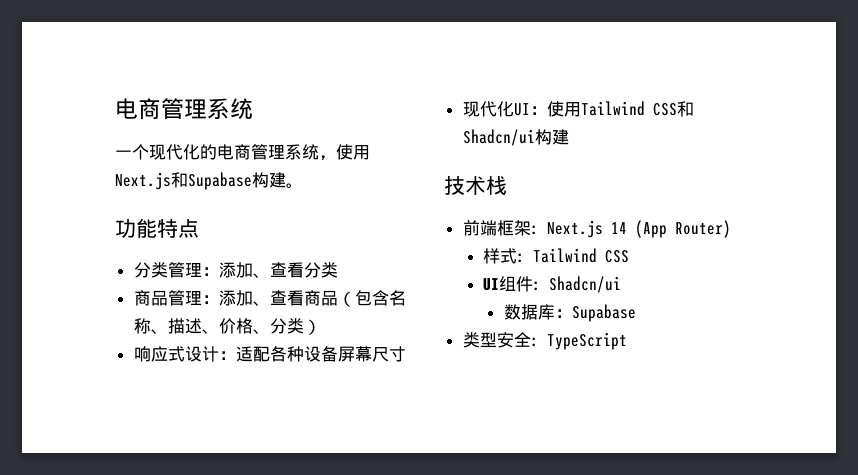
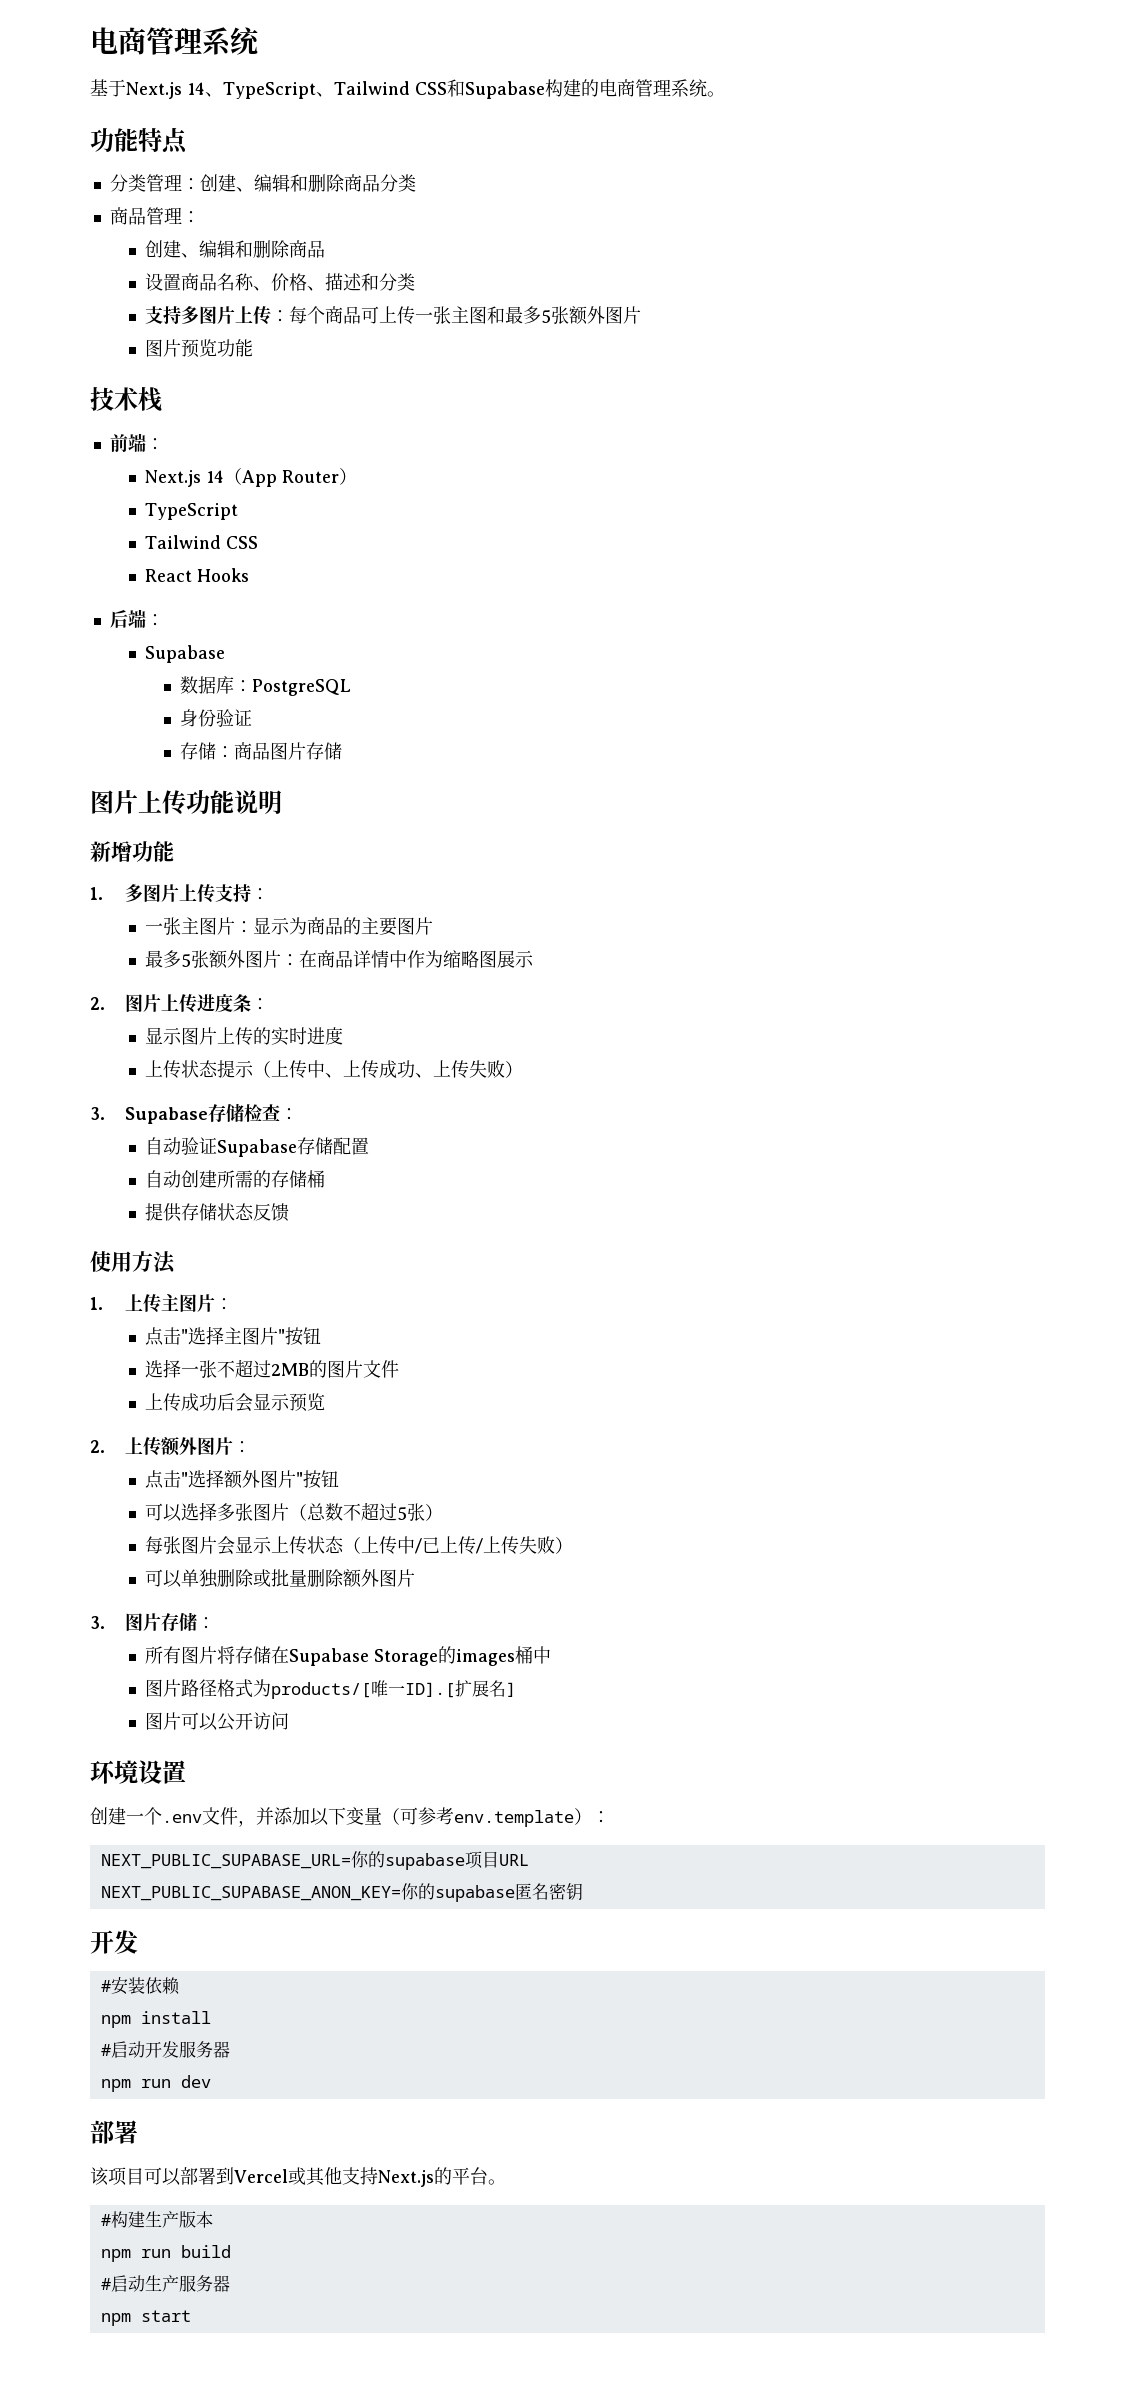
[115,144,370,161] [115,172,286,190] 一个现代化的电商管理系统，使用Next.js和Supabase构建 -> [90,79,707,99] 基于Next.js 14、TypeScript、Tailwind CSS和Supabase构建的电商管理系统
[218,262,304,278] 添加、查看 -> [199,174,380,192] 创建、编辑和删除商品
[218,290,406,307] [133,318,321,335] [133,346,406,362] [462,101,694,117] [462,129,569,146] 添加、查看商品（包含名称、描述、价格、分类） // 响应式设计：适配各种设备屏幕尺寸 // 现代化UI：使用Tailwind CSS和Shadcn/ui构建 -> [145,240,326,258] [145,273,416,291] [145,306,642,325] [145,339,254,358] // 创建、编辑和删除商品 // 设置商品名称、价格、描述和分类 // 支持多图片上传：每个商品可上传一张主图和最多5张额外图片 // 图片预览功能
[496,220,731,238] [483,248,526,264] 框架: Next.js 14 (App Router) // 样式: -> [145,438,164,450] [145,468,358,487] [145,503,239,520] ： // Next.js 14（App Router） // TypeScript //
[483,276,622,293] UI组件: Shadcn/ui -> [145,568,250,582] [109,609,164,628] [145,645,226,663] React Hooks // 后端： // Supabase
[571,304,636,322] [462,332,627,350] Supabase // 类型安全: TypeScript -> [252,679,352,696] [180,709,253,727] [180,742,343,760] [90,790,282,815] [90,841,174,862] [90,884,270,903] [145,917,434,936] [145,950,535,969] [90,994,270,1013] [145,1027,344,1046] [145,1060,524,1079] [90,1103,299,1124] [145,1137,370,1157] [145,1170,326,1188] [145,1203,290,1222] [90,1251,176,1274] [90,1294,234,1313] [145,1326,322,1346] [145,1359,400,1378] [145,1393,326,1412] [90,1437,252,1456] [145,1469,340,1489] [145,1502,444,1522] [145,1536,574,1555] [145,1569,416,1588] [90,1612,216,1631] [145,1646,552,1666] [145,1679,517,1699] [145,1712,290,1731] [90,1760,186,1784] [90,1807,610,1827] [100,1851,529,1870] [100,1883,583,1902] [90,1930,138,1954] [100,1977,180,1995] [100,2011,211,2028] [100,2041,230,2058] [100,2075,211,2092] [90,2120,138,2144] [90,2167,506,2187] [100,2211,213,2228] [100,2245,231,2262] [100,2275,230,2292] [100,2310,191,2326] PostgreSQL // 身份验证 // 存储：商品图片存储 // 图片上传功能说明 // 新增功能 // 1.多图片上传支持： // 一张主图片：显示为商品的主要图片 // 最多5张额外图片：在商品详情中作为缩略图展示 // 2.图片上传进度条： // 显示图片上传的实时进度 // 上传状态提示（上传中、上传成功、上传失败） // 3. Supabase存储检查： // 自动验证Supabase存储配置 // 自动创建所需的存储桶 // 提供存储状态反馈 // 使用方法 // 1.上传主图片： // 点击"选择主图片"按钮 // 选择一张不超过2MB的图片文件 // 上传成功后会显示预览 // 2.上传额外图片： // 点击"选择额外图片"按钮 // 可以选择多张图片（总数不超过5张） // 每张图片会显示上传状态（上传中/已上传/上传失败） // 可以单独删除或批量删除额外图片 // 3.图片存储： // 所有图片将存储在Supabase Storage的images桶中 // 图片路径格式为products/[唯一ID].[扩展名] // 图片可以公开访问 // 环境设置 // 创建一个.env文件，并添加以下变量（可参考env.template）： // NEXT_PUBLIC_SUPABASE_URL=你的supabase项目URL // NEXT_PUBLIC_SUPABASE_ANON_KEY=你的supabase匿名密钥 // 开发 // #安装依赖 // npm install // #启动开发服务器 // npm run dev // 部署 // 该项目可以部署到Vercel或其他支持Next.js的平台。 // #构建生产版本 // npm run build // #启动生产服务器 // npm start

